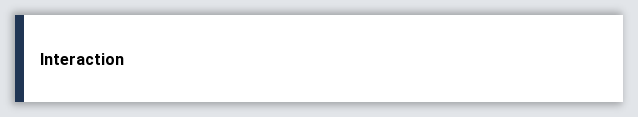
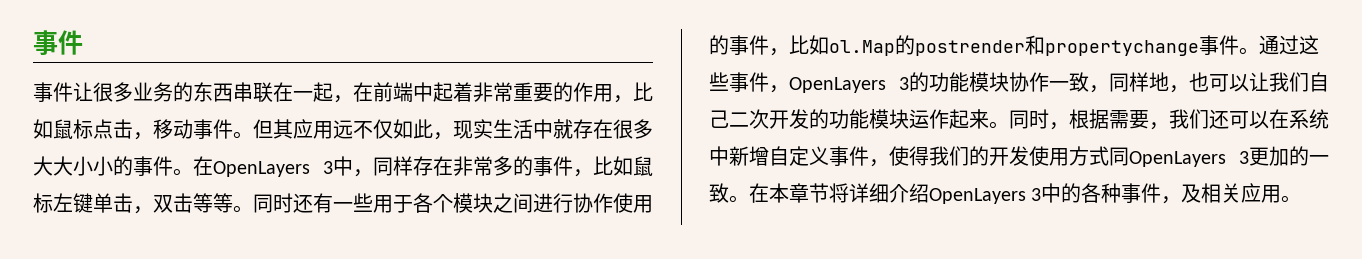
[40,53,124,65] Interaction -> [33,30,83,55] [33,82,653,103] [33,119,653,140] [33,156,653,177] [33,193,653,214] [709,35,1319,56] [709,72,1329,93] [709,109,1329,130] [709,146,1329,167] [709,183,1302,204] 事件 // 事件让很多业务的东西串联在一起，在前端中起着非常重要的作用，比如鼠标点击，移动事件。但其应用远不仅如此，现实生活中就存在很多大大小小的事件。在OpenLayers 3中，同样存在非常多的事件，比如鼠标左键单击，双击等等。同时还有一些用于各个模块之间进行协作使用的事件，比如ol.Map的postrender和propertychange事件。通过这些事件，OpenLayers 3的功能模块协作一致，同样地，也可以让我们自己二次开发的功能模块运作起来。同时，根据需要，我们还可以在系统中新增自定义事件，使得我们的开发使用方式同OpenLayers 3更加的一致。在本章节将详细介绍OpenLayers 3中的各种事件，及相关应用。

